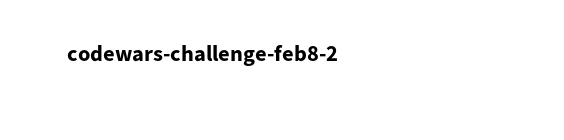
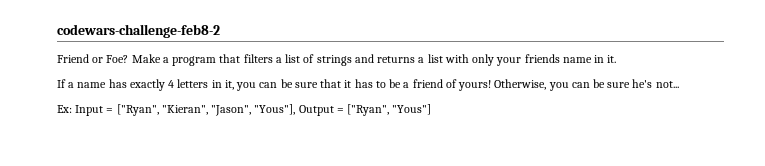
(338, 55) none -> [57,54,617,66] [57,79,679,91] [57,104,432,116] // Friend or Foe? Make a program that filters a list of strings and returns a list with only your friends name in it. // If a name has exactly 4 letters in it, you can be sure that it has to be a friend of yours! Otherwise, you can be sure he's not... // Ex: Input = ["Ryan", "Kieran", "Jason", "Yous"], Output = ["Ryan", "Yous"]

